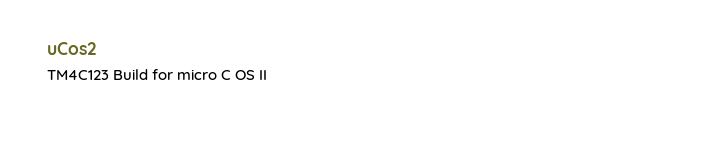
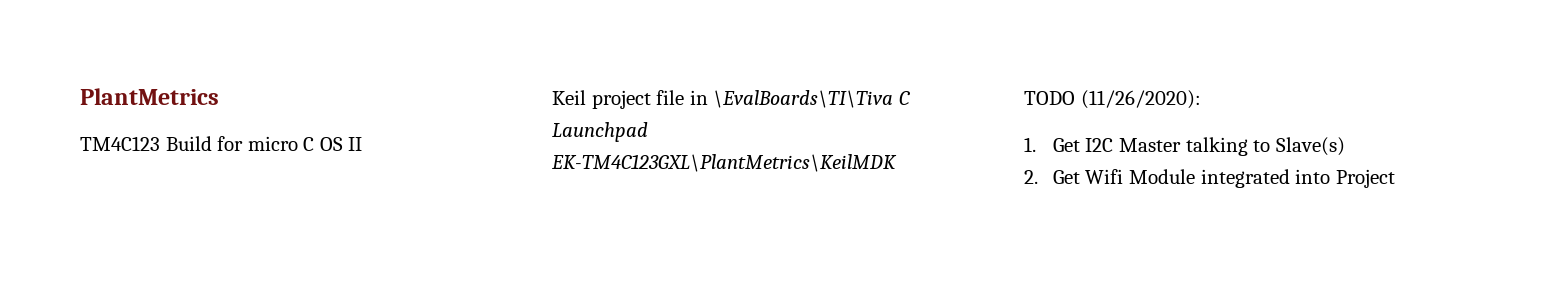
[47,42,96,55] uCos2 -> [80,88,219,105] PlantMetrics
(268, 75) none -> [552,90,910,109] [552,122,648,142] [551,154,897,172] [1024,90,1201,109] [1024,137,1345,156] [1024,169,1395,188] // Keil project file in \EvalBoards\TI\Tiva C Launchpad EK-TM4C123GXL\PlantMetrics\KeilMDK // TODO (11/26/2020): // 1. Get I2C Master talking to Slave(s) // 2. Get Wifi Module integrated into Project

